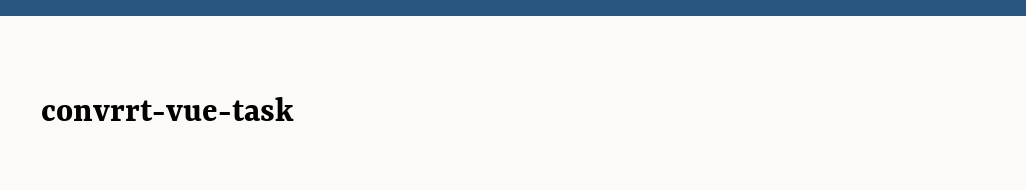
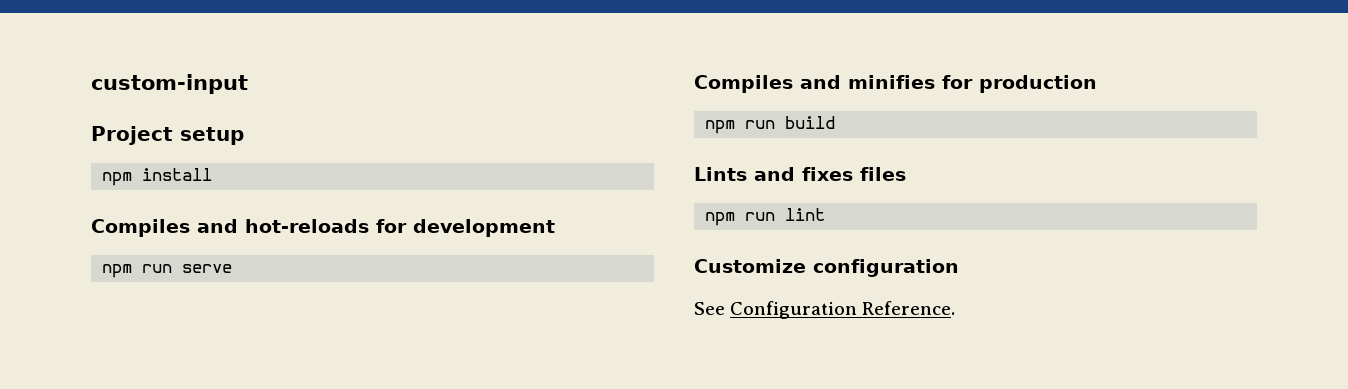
[41,97,294,121] convrrt-vue-task -> [91,74,248,94] [91,126,244,145] [102,168,213,186] [91,219,555,237] [102,264,233,278] [694,75,1097,93] [705,116,836,134] [694,167,906,181] [705,208,826,226] [694,259,959,277] [694,301,956,319] custom-input // Project setup // npm install // Compiles and hot-reloads for development // npm run serve // Compiles and minifies for production // npm run build // Lints and fixes files // npm run lint // Customize configuration // See Configuration Reference.

